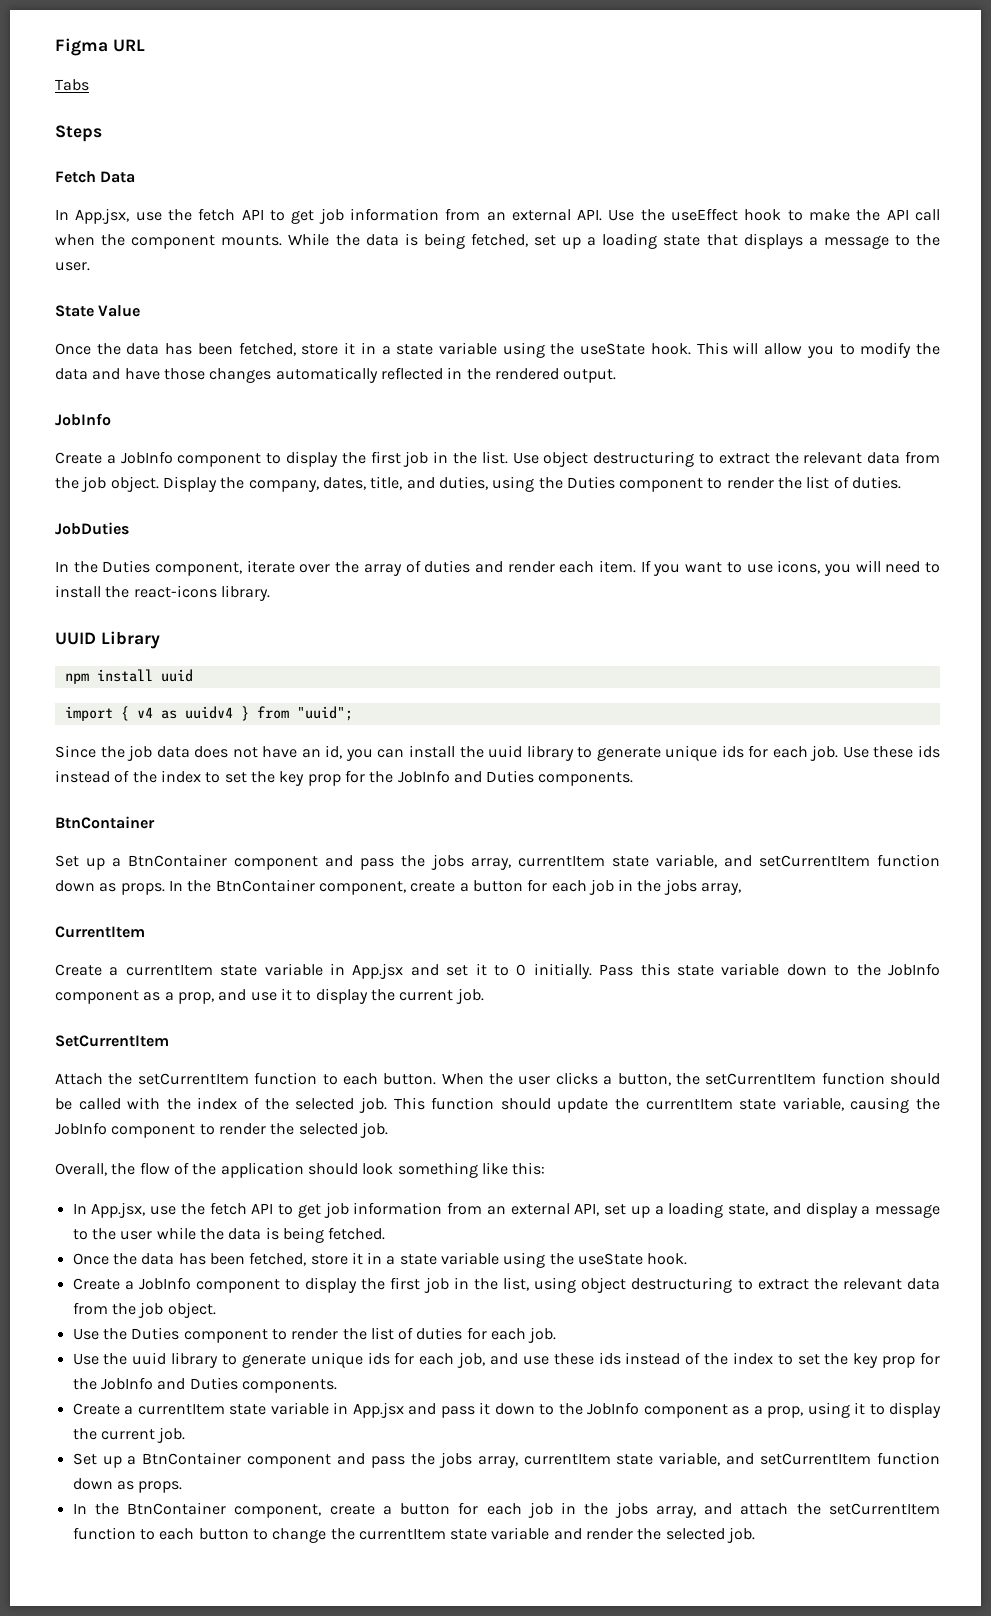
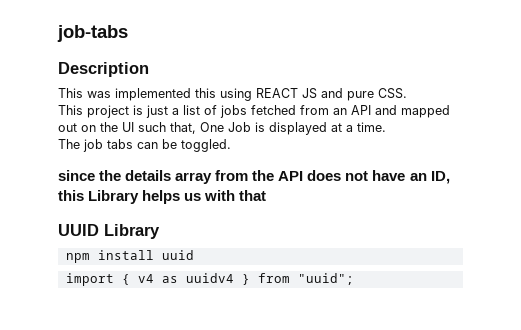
[55,38,145,56] [55,79,89,91] [55,125,102,142] [55,171,136,183] [55,208,941,224] [55,233,941,249] [55,262,90,271] [55,305,141,317] [55,342,941,358] [55,367,617,383] [55,413,111,426] [55,451,940,467] [55,476,902,492] [55,522,129,535] [55,560,940,576] [55,585,270,601] Figma URL // Tabs // Steps // Fetch Data // In App.jsx, use the fetch API to get job information from an external API. Use the useEffect hook to make the API call when the component mounts. While the data is being fetched, set up a loading state that displays a message to the user. // State Value // Once the data has been fetched, store it in a state variable using the useState hook. This will allow you to modify the data and have those changes automatically reflected in the rendered output. // JobInfo // Create a JobInfo component to display the first job in the list. Use object destructuring to extract the relevant data from the job object. Display the company, dates, title, and duties, using the Duties component to render the list of duties. // JobDuties // In the Duties component, iterate over the array of duties and render each item. If you want to use icons, you will need to install the react-icons library. -> [57,25,128,42] [58,62,149,77] [58,88,407,101] [58,105,450,118] [58,122,386,135] [58,139,231,152] [58,170,450,184] [58,190,267,204] job-tabs // Description // This was implemented this using REACT JS and pure CSS. // This project is just a list of jobs fetched from an API and mapped out on the UI such that, One Job is displayed at a time. // The job tabs can be toggled. // since the details array from the API does not have an ID, this Library helps us with that
[55,745,940,761] [55,770,634,786] [55,816,155,829] [55,854,941,870] [55,879,742,895] [55,926,145,938] [55,963,940,979] [55,988,484,1004] [55,1035,169,1047] [55,1072,940,1086] [55,1097,940,1113] [55,1122,388,1138] [55,1162,546,1178] [72,1202,941,1218] [72,1227,386,1243] [72,1252,688,1268] [72,1277,940,1293] [72,1302,216,1318] [72,1327,557,1343] [72,1352,941,1368] [72,1377,337,1393] [72,1402,941,1418] [72,1427,186,1443] [72,1452,940,1468] [72,1478,183,1493] [72,1502,940,1518] [72,1527,756,1543] // Since the job data does not have an id, you can install the uuid library to generate unique ids for each job. Use these ids instead of the index to set the key prop for the JobInfo and Duties components. // BtnContainer // Set up a BtnContainer component and pass the jobs array, currentItem state variable, and setCurrentItem function down as props. In the BtnContainer component, create a button for each job in the jobs array, // CurrentItem // Create a currentItem state variable in App.jsx and set it to 0 initially. Pass this state variable down to the JobInfo component as a prop, and use it to display the current job. // SetCurrentItem // Attach the setCurrentItem function to each button. When the user clicks a button, the setCurrentItem function should be called with the index of the selected job. This function should update the currentItem state variable, causing the JobInfo component to render the selected job. // Overall, the flow of the application should look something like this: // In App.jsx, use the fetch API to get job information from an external API, set up a loading state, and display a message to the user while the data is being fetched. // Once the data has been fetched, store it in a state variable using the useState hook. // Create a JobInfo component to display the first job in the list, using object destructuring to extract the relevant data from the job object. // Use the Duties component to render the list of duties for each job. // Use the uuid library to generate unique ids for each job, and use these ids instead of the index to set the key prop for the JobInfo and Duties components. // Create a currentItem state variable in App.jsx and pass it down to the JobInfo component as a prop, using it to display the current job. // Set up a BtnContainer component and pass the jobs array, currentItem state variable, and setCurrentItem function down as props. // In the BtnContainer component, create a button for each job in the jobs array, and attach the setCurrentItem function to each button to change the currentItem state variable and render the selected job. -> (354, 279) none

